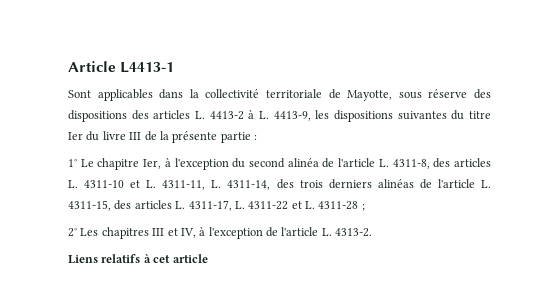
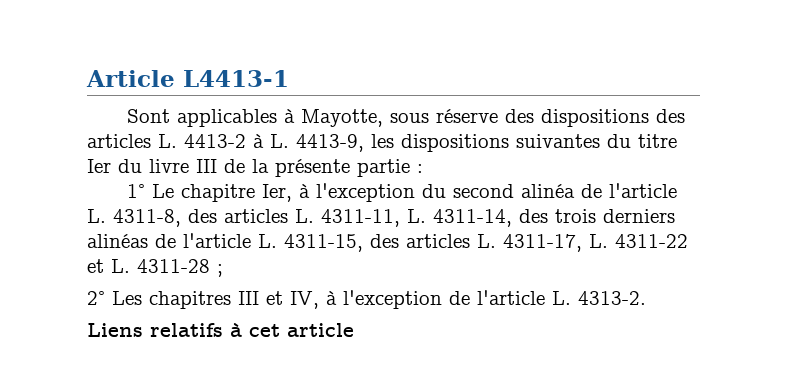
[159,89,341,99] dans la collectivité territoriale de -> [284,109,296,123] à
[84,180,157,188] 4311-10 et L. -> (314, 216) none

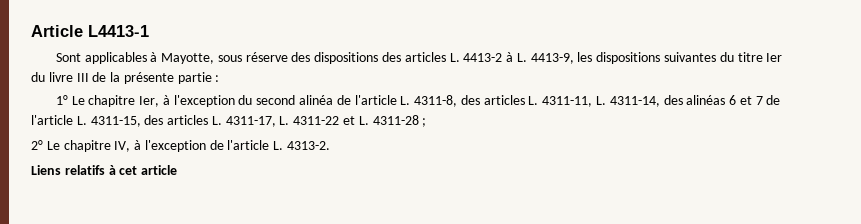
[555,209,675,223] [87,234,148,248] trois derniers alinéas -> [686,95,763,105] alinéas 6 et 7
[112,291,283,309] Les chapitres III et -> [46,140,111,152] Le chapitre

